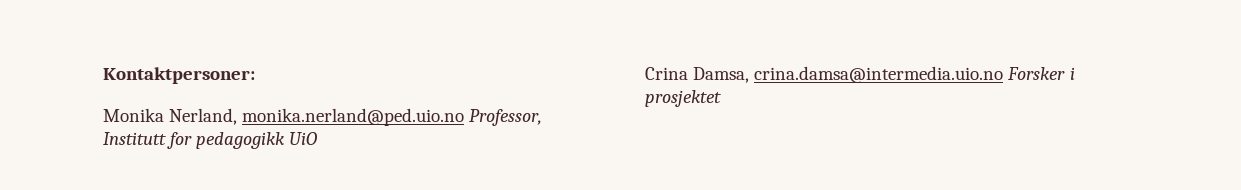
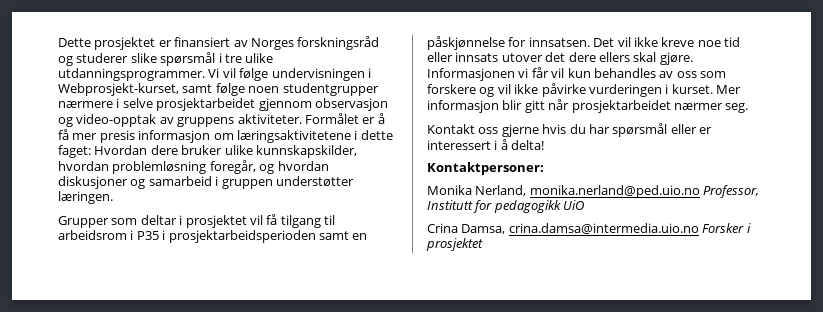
(103, 75) none -> [58,36,380,50] [58,52,274,66] [58,68,371,81] [58,83,379,96] [58,98,388,111] [58,113,385,127] [58,129,393,143] [58,145,357,158] [58,160,329,174] [58,176,354,189] [58,191,113,204] [58,214,335,228] [58,230,368,243] [427,36,740,50] [427,52,693,65] [427,67,726,81] [427,83,741,97] [427,99,749,113] [427,123,712,137] [427,139,545,150] Dette prosjektet er finansiert av Norges forskningsråd og studerer slike spørsmål i tre ulike utdanningsprogrammer. Vi vil følge undervisningen i Webprosjekt-kurset, samt følge noen studentgrupper nærmere i selve prosjektarbeidet gjennom observasjon og video-opptak av gruppens aktiviteter. Formålet er å få mer presis informasjon om læringsaktivitetene i dette faget: Hvordan dere bruker ulike kunnskapskilder, hvordan problemløsning foregår, og hvordan diskusjoner og samarbeid i gruppen understøtter læringen. // Grupper som deltar i prosjektet vil få tilgang til arbeidsrom i P35 i prosjektarbeidsperioden samt en påskjønnelse for innsatsen. Det vil ikke kreve noe tid eller innsats utover det dere ellers skal gjøre. Informasjonen vi får vil kun behandles av oss som forskere og vil ikke påvirke vurderingen i kurset. Mer informasjon blir gitt når prosjektarbeidet nærmer seg. // Kontakt oss gjerne hvis du har spørsmål eller er interessert i å delta! //

